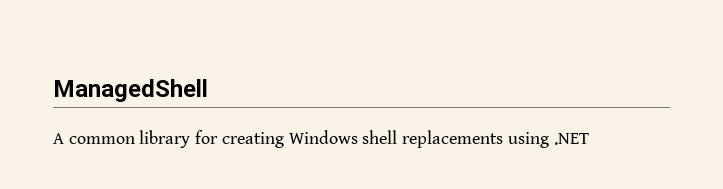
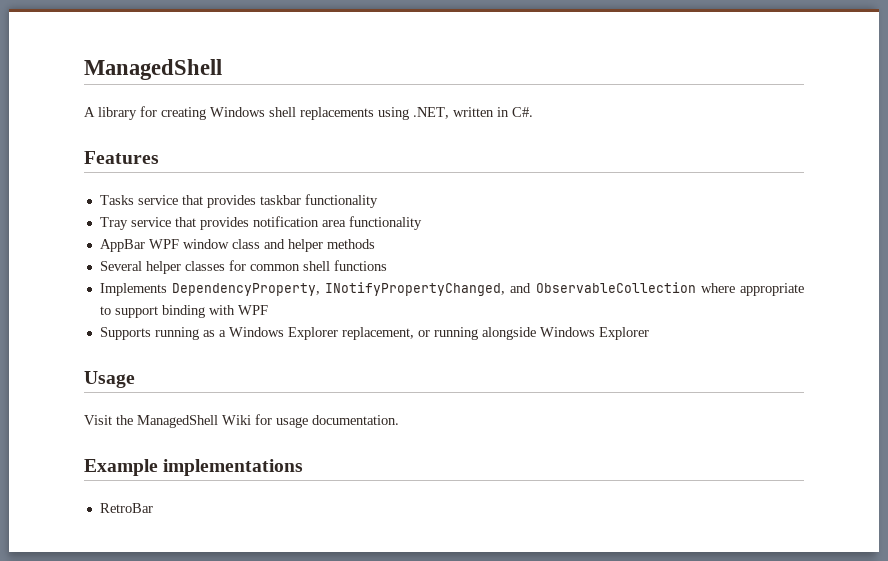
[68,136,135,144] common -> (95, 112) none
[553,133,589,145] .NET -> [413,107,533,119] [84,151,159,164] [99,194,378,208] [99,216,422,230] [99,239,375,252] [99,260,387,274] [99,282,804,296] [99,305,268,318] [99,327,649,340] [84,371,135,388] [84,414,399,428] [84,459,304,476] [99,503,153,513] .NET, written in C#. // Features // Tasks service that provides taskbar functionality // Tray service that provides notification area functionality // AppBar WPF window class and helper methods // Several helper classes for common shell functions // Implements DependencyProperty, INotifyPropertyChanged, and ObservableCollection where appropriate to support binding with WPF // Supports running as a Windows Explorer replacement, or running alongside Windows Explorer // Usage // Visit the ManagedShell Wiki for usage documentation. // Example implementations // RetroBar

